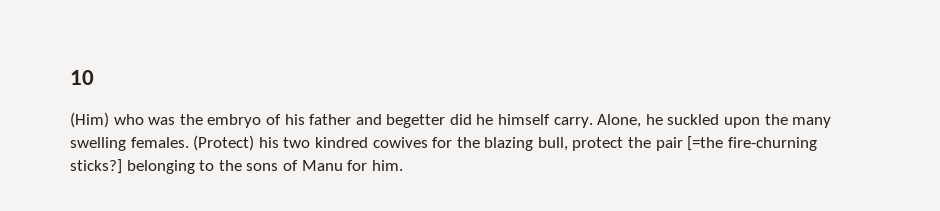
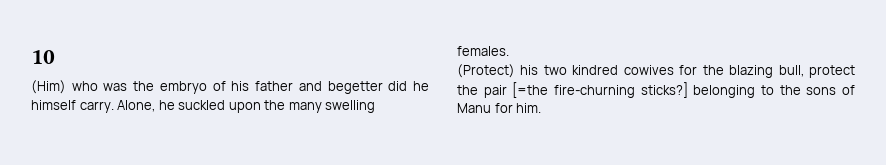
(189, 142) none -> (509, 51) //

